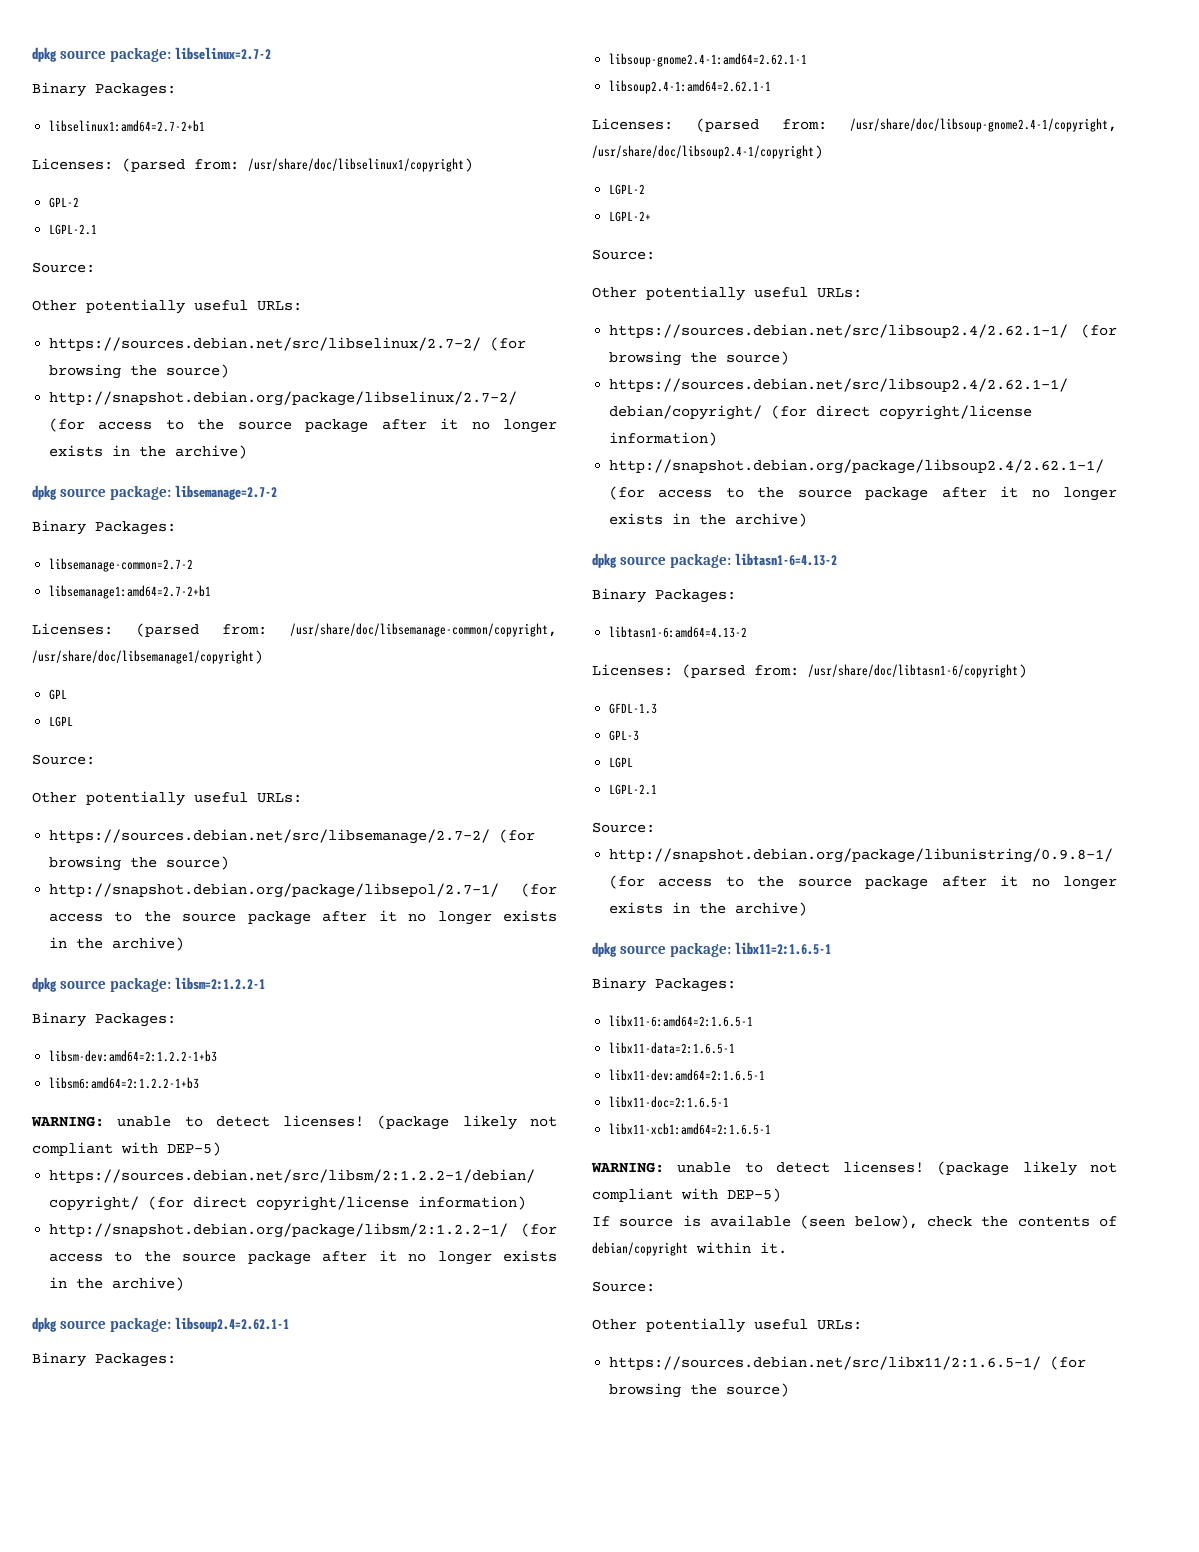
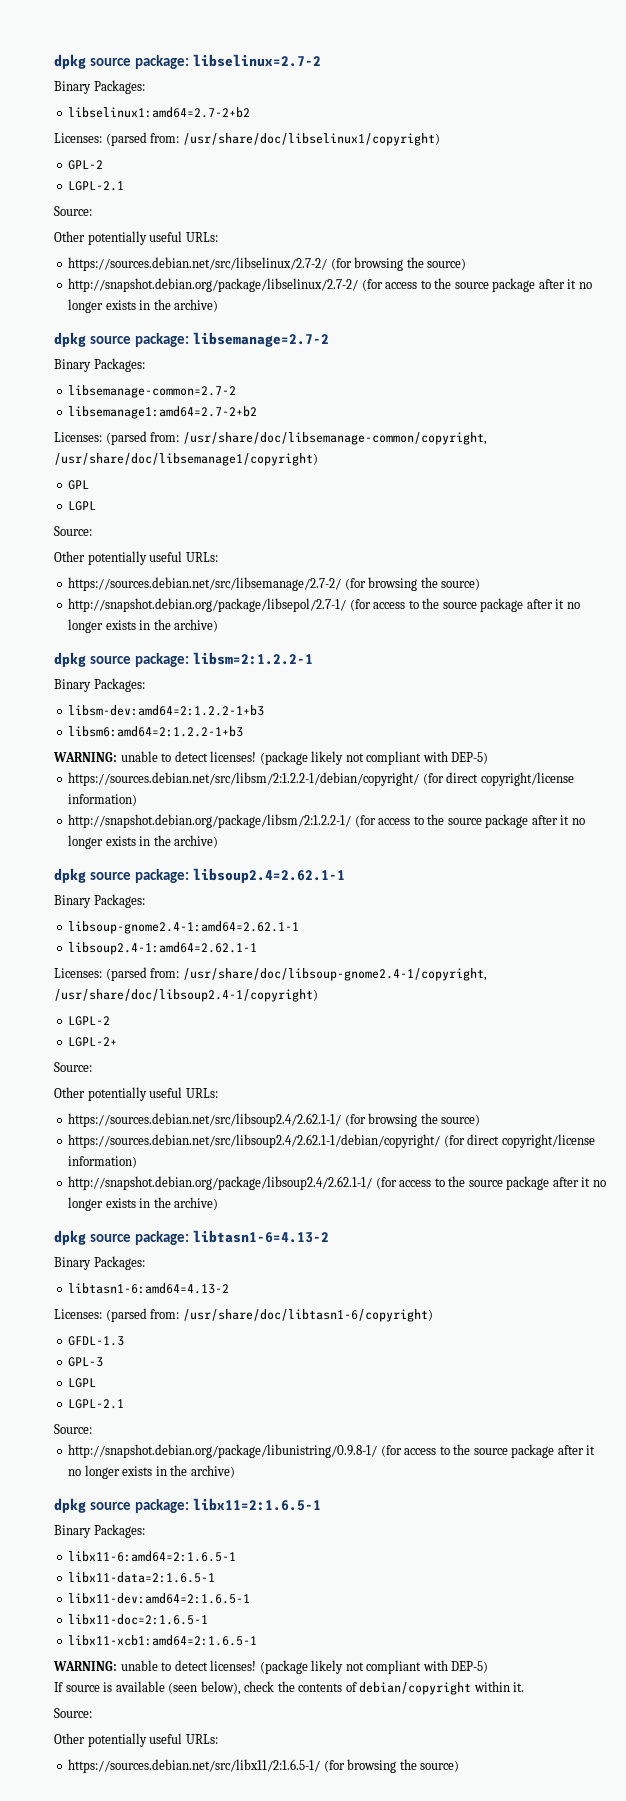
[49,120,206,132] libselinux1:amd64=2.7-2+b1 -> [68,107,251,118] libselinux1:amd64=2.7-2+b2
[49,585,212,599] libsemanage1:amd64=2.7-2+b1 -> [68,406,258,419] libsemanage1:amd64=2.7-2+b2

